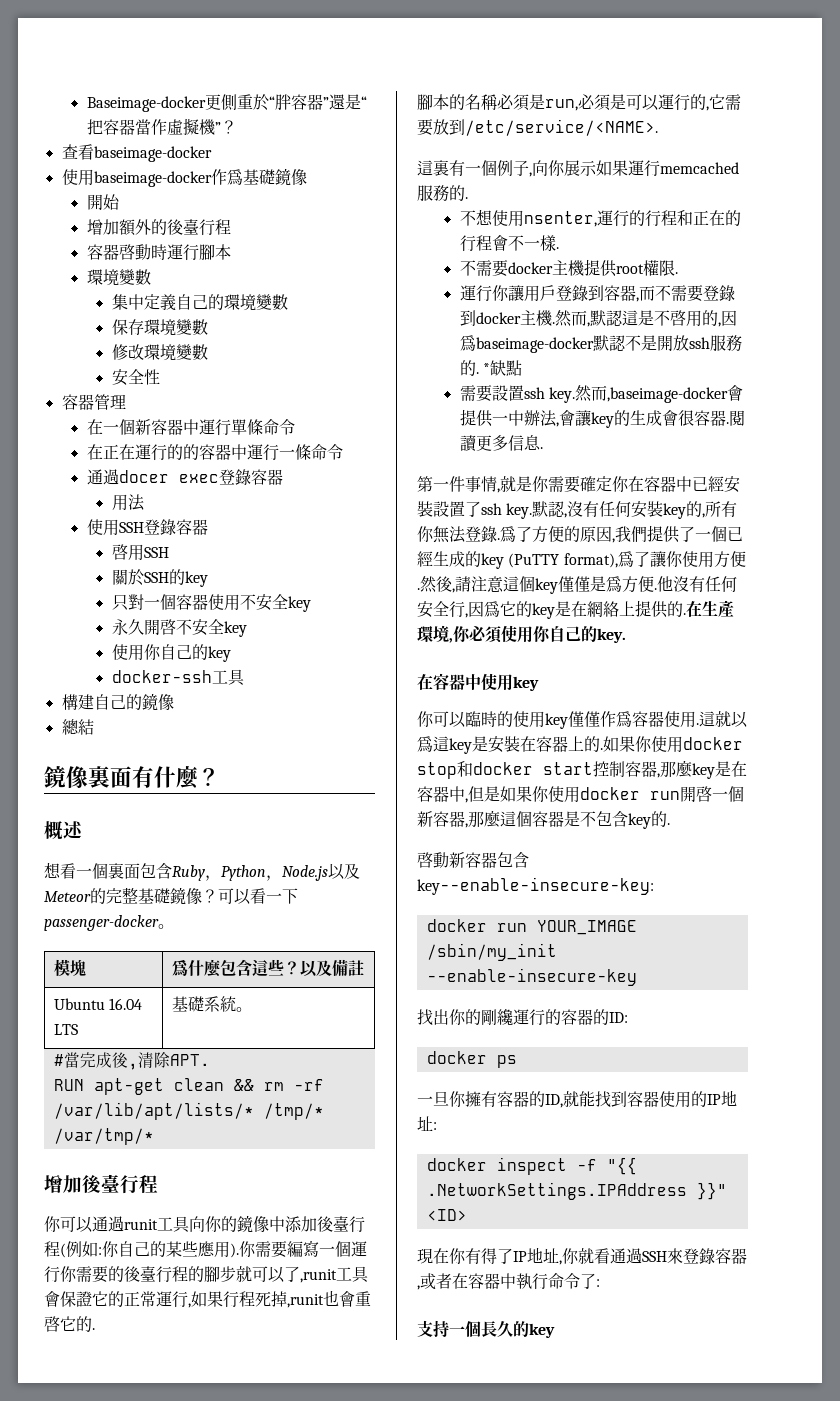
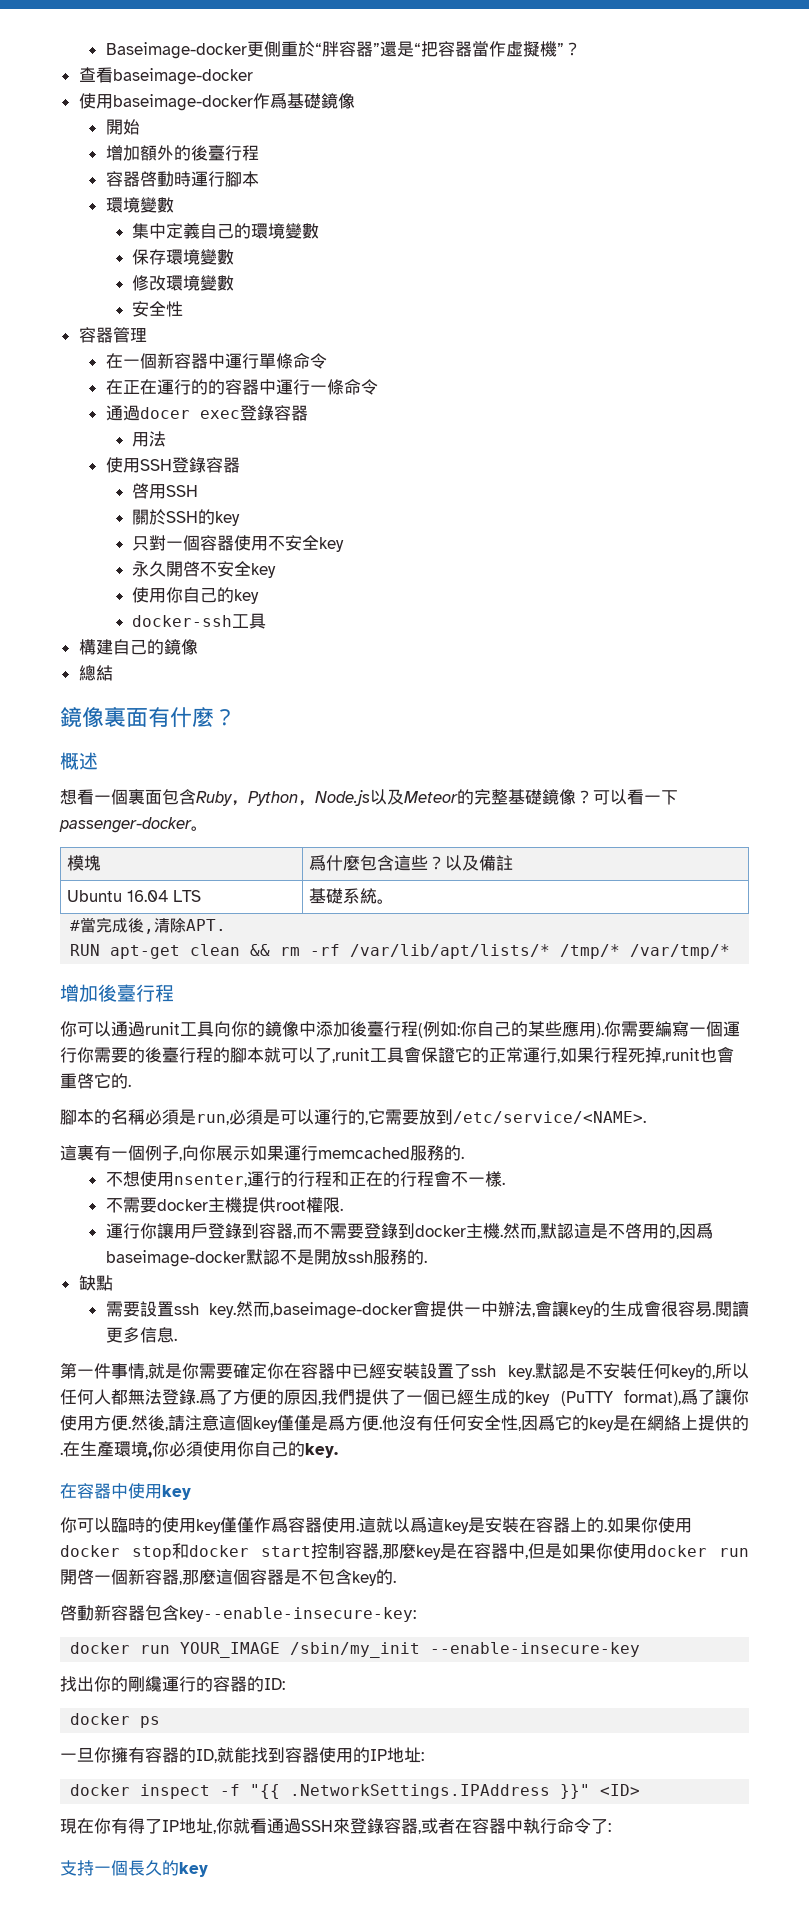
[220,1266,236,1282] 步 -> [247,1047,264,1063] 本
[483,363,491,374] * -> (427, 1261) //
[709,410,726,426] 器 -> [695,1301,712,1317] 易
[564,501,664,518] ,沒有任何安裝 -> [569,1363,671,1379] 是不安裝任何
[721,501,738,517] [417,526,434,542] 有你 -> [732,1363,749,1379] [60,1389,128,1405] 以任何人都
[449,601,465,618] 行 -> [501,1415,518,1431] 性

